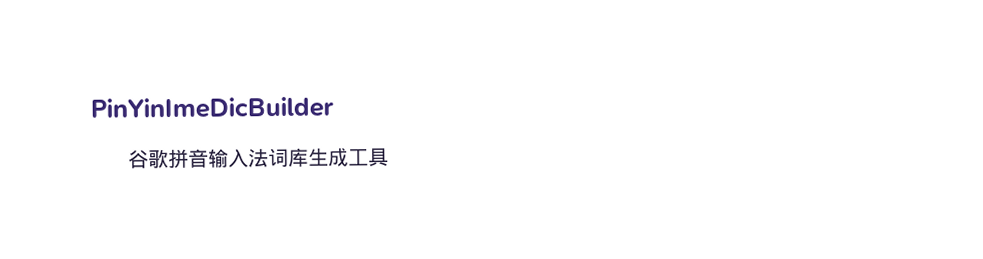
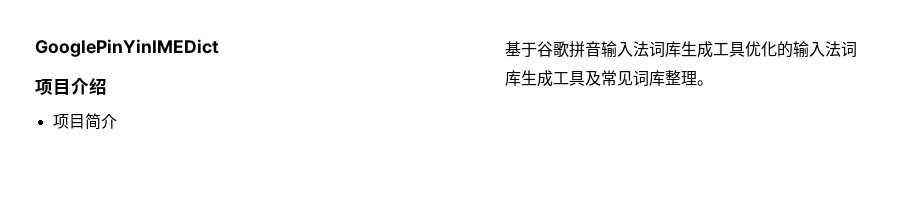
[90,96,334,119] PinYinImeDicBuilder // -> [35,39,219,57] [35,78,107,95] [52,113,117,130] [505,41,538,57] GooglePinYinIMEDict // 项目介绍 // 项目简介 // 基于
(389, 157) none -> [745,41,858,58] [505,70,714,87] 优化的输入法词库生成工具及常见词库整理。

